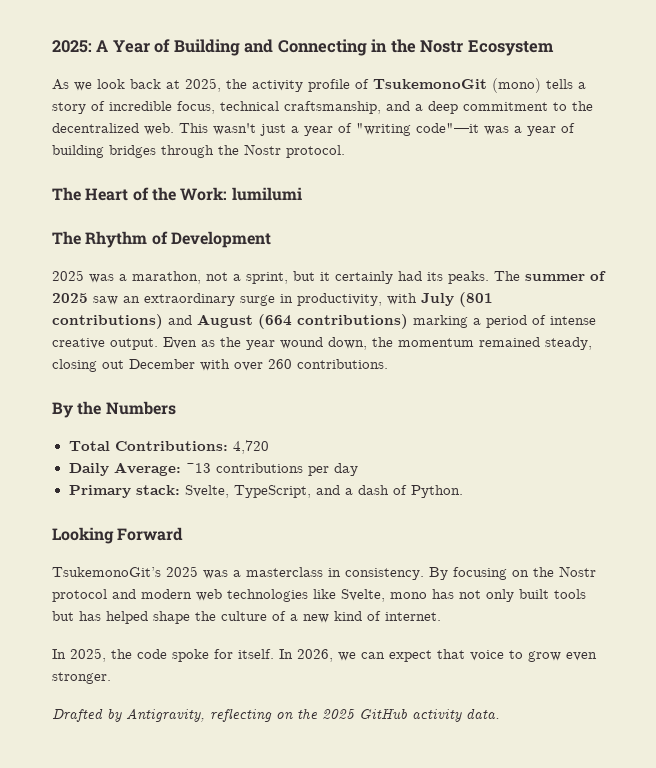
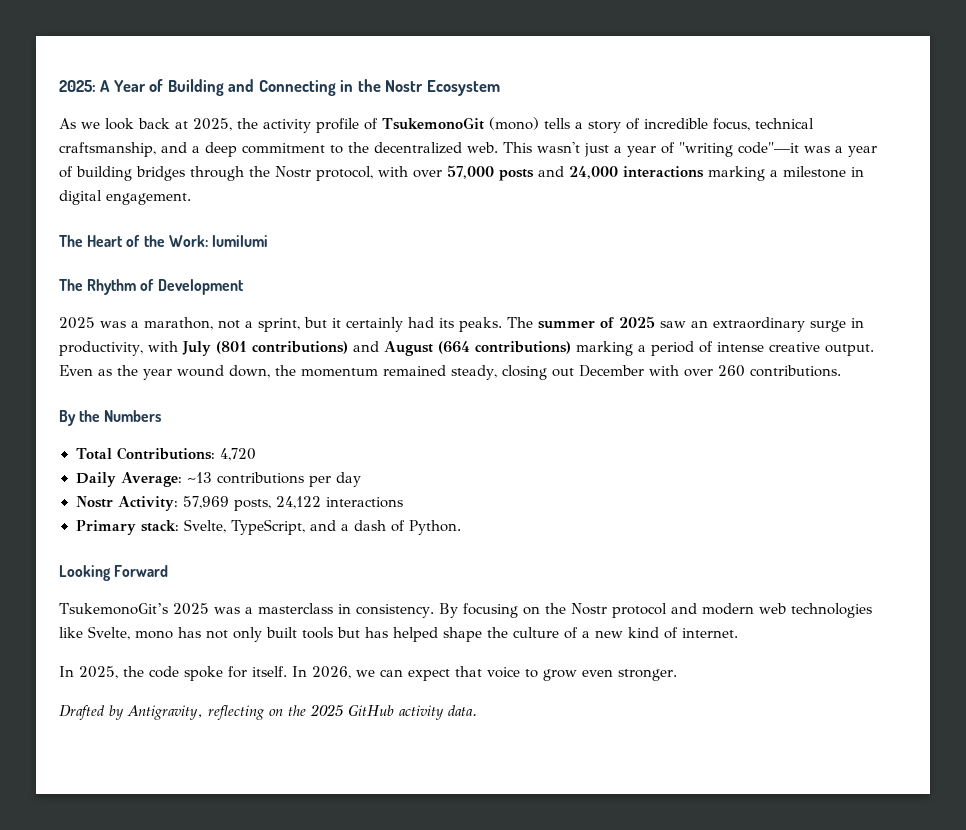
[286,145,345,158] protocol. -> [316,165,864,181] [59,190,191,205] protocol, with over 57,000 posts and 24,000 interactions marking a milestone in digital engagement.
(358, 469) none -> [75,496,403,511] // Nostr Activity: 57,969 posts, 24,122 interactions

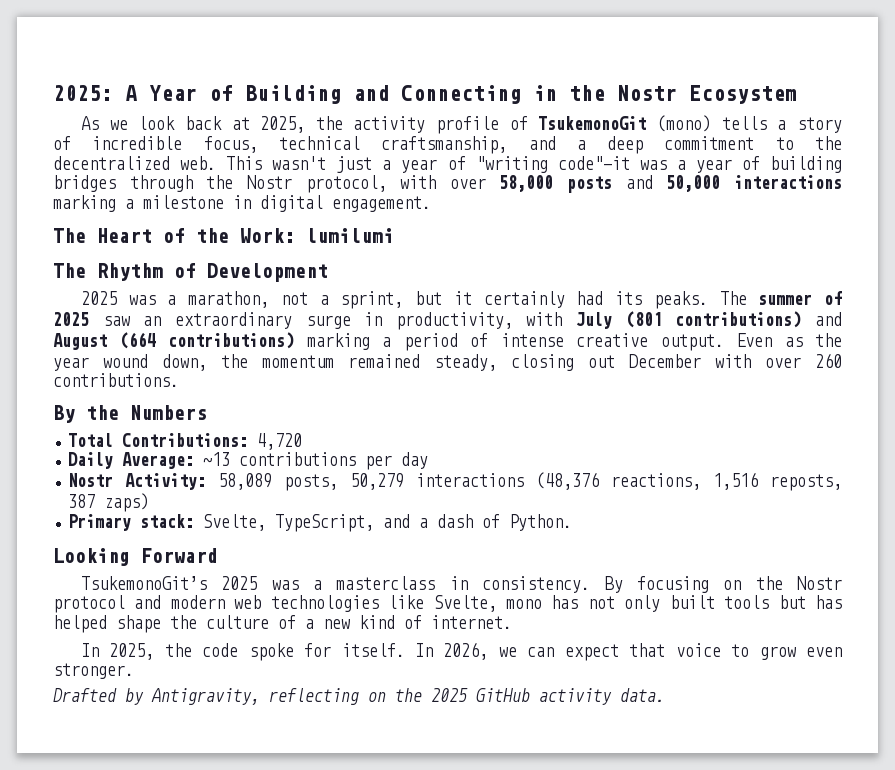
[447,165,494,179] 57,000 -> [499,175,554,192] 58,000
[569,166,618,179] 24,000 -> [666,175,721,192] 50,000
[182,496,403,511] 57,969 posts, 24,122 interactions -> [218,472,842,491] [68,493,150,512] 58,089 posts, 50,279 interactions (48,376 reactions, 1,516 reposts, 387 zaps)

